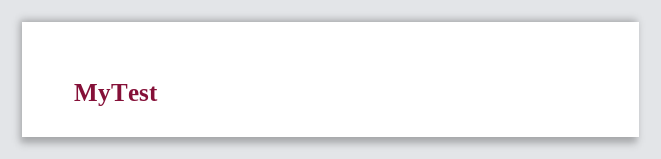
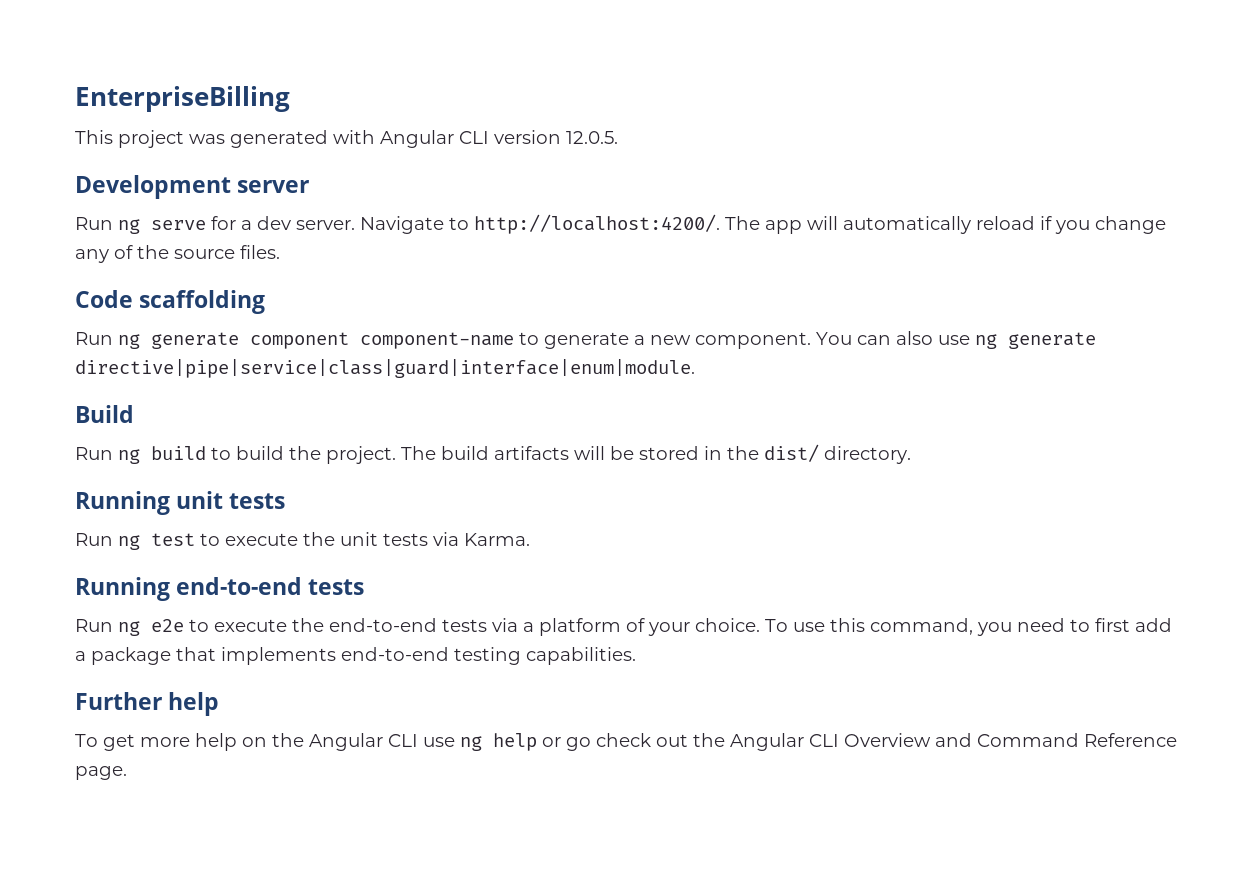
[74,84,158,106] MyTest -> [75,86,290,112] [75,130,618,148] [75,175,310,199] [75,214,1166,234] [75,245,280,263] [75,290,266,314] [75,331,1096,349] [75,359,695,378] [75,405,134,423] [75,444,911,464] [75,491,286,515] [75,532,530,550] [75,577,365,601] [75,618,1172,636] [75,647,636,665] [75,692,220,716] [75,733,1177,751] [75,766,127,780] EnterpriseBilling // This project was generated with Angular CLI version 12.0.5. // Development server // Run ng serve for a dev server. Navigate to http://localhost:4200/. The app will automatically reload if you change any of the source files. // Code scaffolding // Run ng generate component component-name to generate a new component. You can also use ng generate directive|pipe|service|class|guard|interface|enum|module. // Build // Run ng build to build the project. The build artifacts will be stored in the dist/ directory. // Running unit tests // Run ng test to execute the unit tests via Karma. // Running end-to-end tests // Run ng e2e to execute the end-to-end tests via a platform of your choice. To use this command, you need to first add a package that implements end-to-end testing capabilities. // Further help // To get more help on the Angular CLI use ng help or go check out the Angular CLI Overview and Command Reference page.

